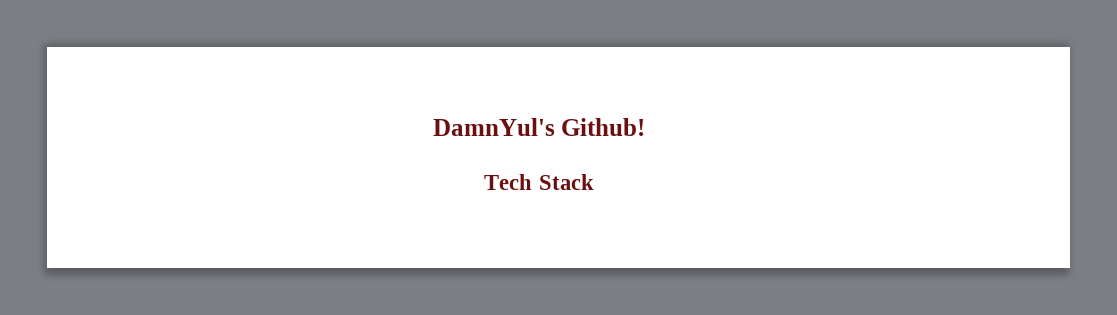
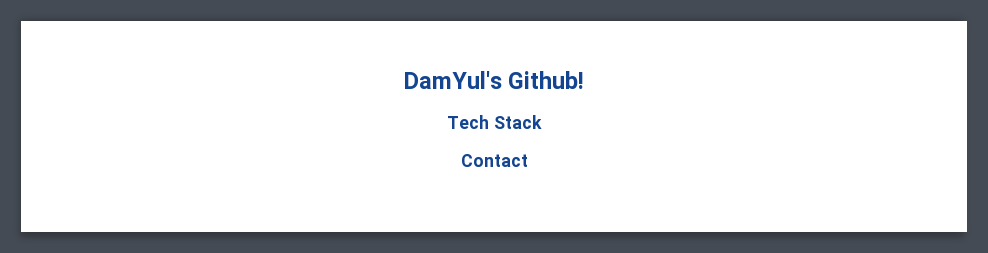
[432,118,555,136] DamnYul's -> [403,71,502,89] DamYul's
(594, 182) none -> [460,154,528,167] // Contact

